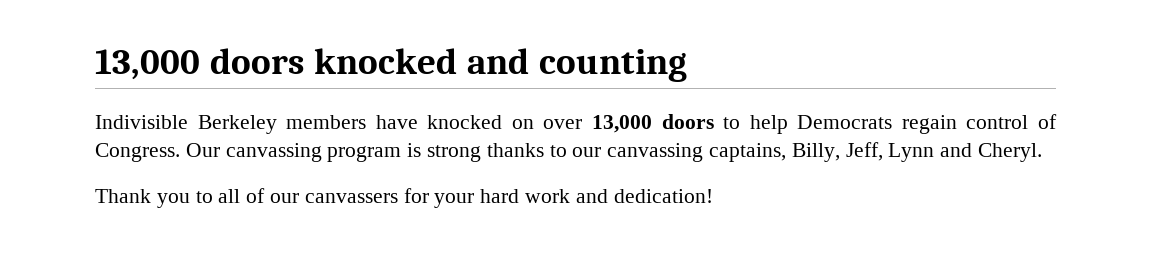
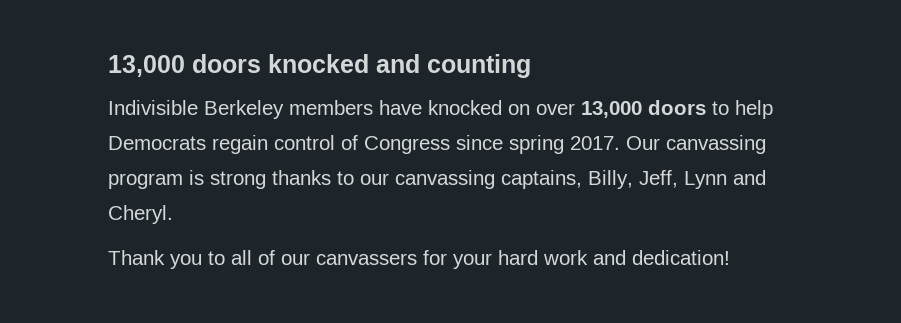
[95,143,180,162] Congress. -> [364,135,620,154] Congress since spring 2017.

